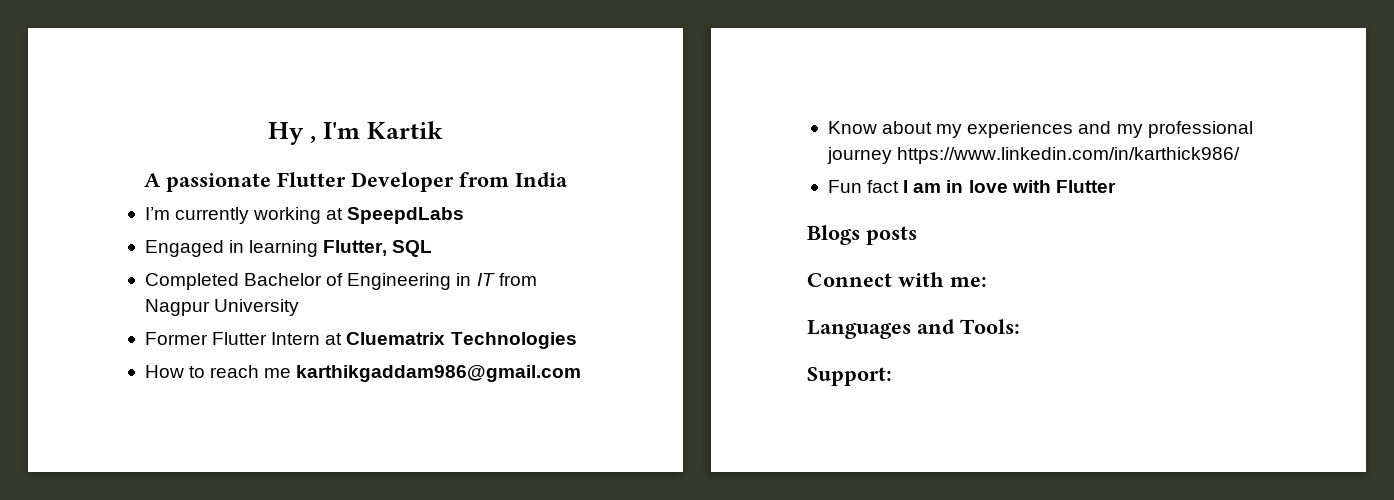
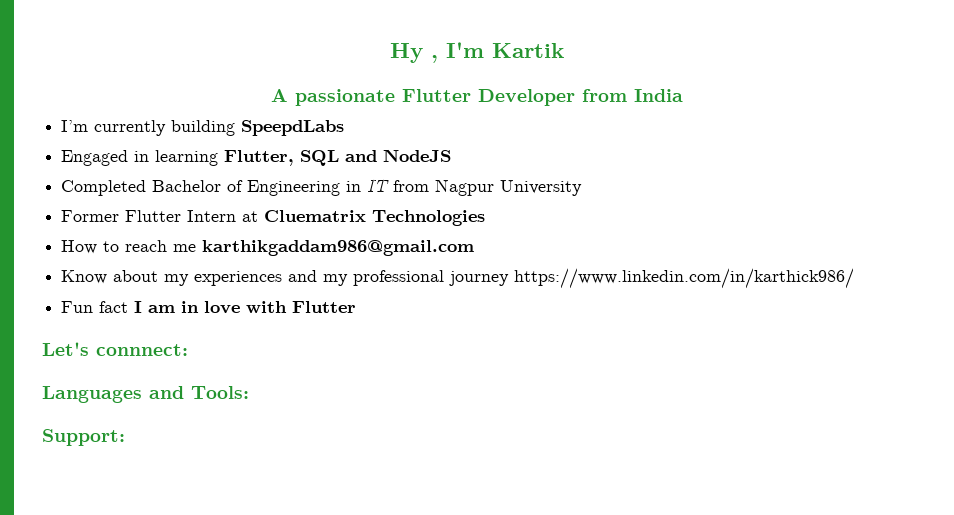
[253,207,344,224] working at -> [171,120,236,136] building
(433, 248) none -> [345,149,452,162] and NodeJS
[807,225,917,245] [807,272,987,287] Blogs posts // Connect with me: -> [42,342,188,356] Let's connnect:

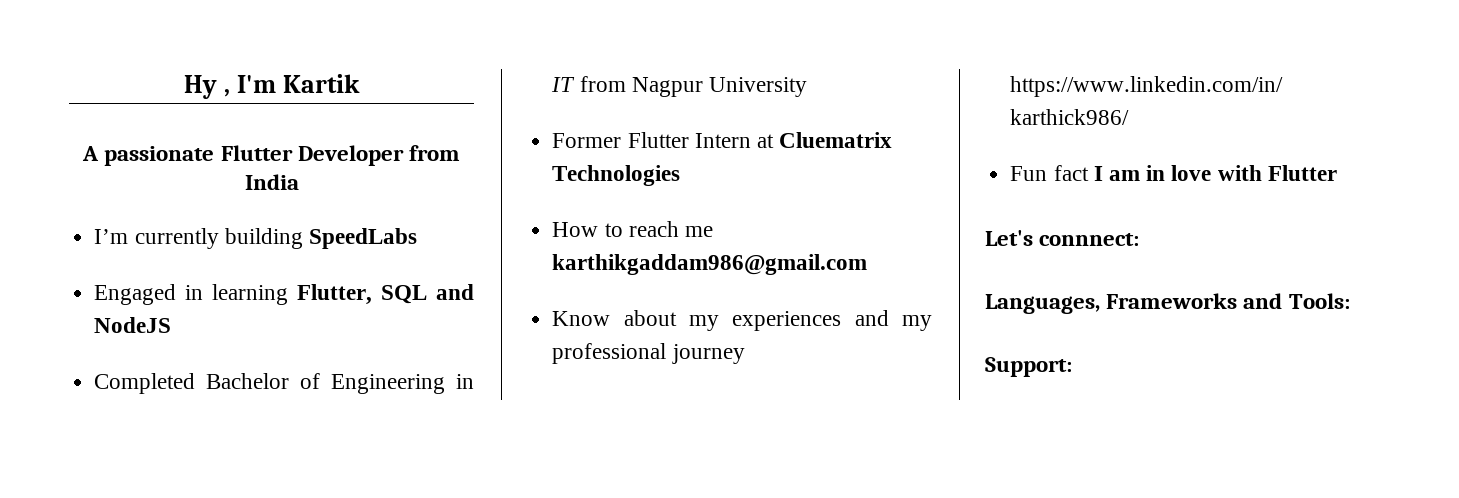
[241,120,345,136] SpeepdLabs -> [308,228,417,249] SpeedLabs
[42,386,142,403] Languages -> [985,293,1238,314] Languages, Frameworks

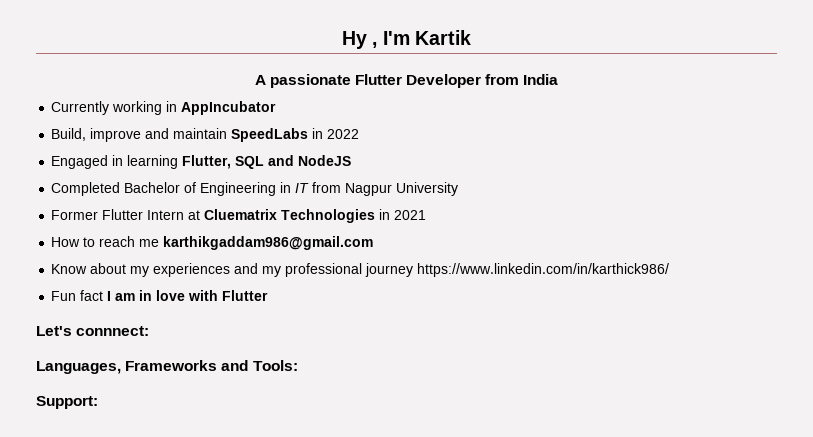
[94,228,303,249] I’m currently building -> [51,101,277,115] [51,128,228,142] Currently working in AppIncubator // Build, improve and maintain
(417, 238) none -> [312,128,360,139] in 2022
(681, 175) none -> [379,209,427,220] in 2021

